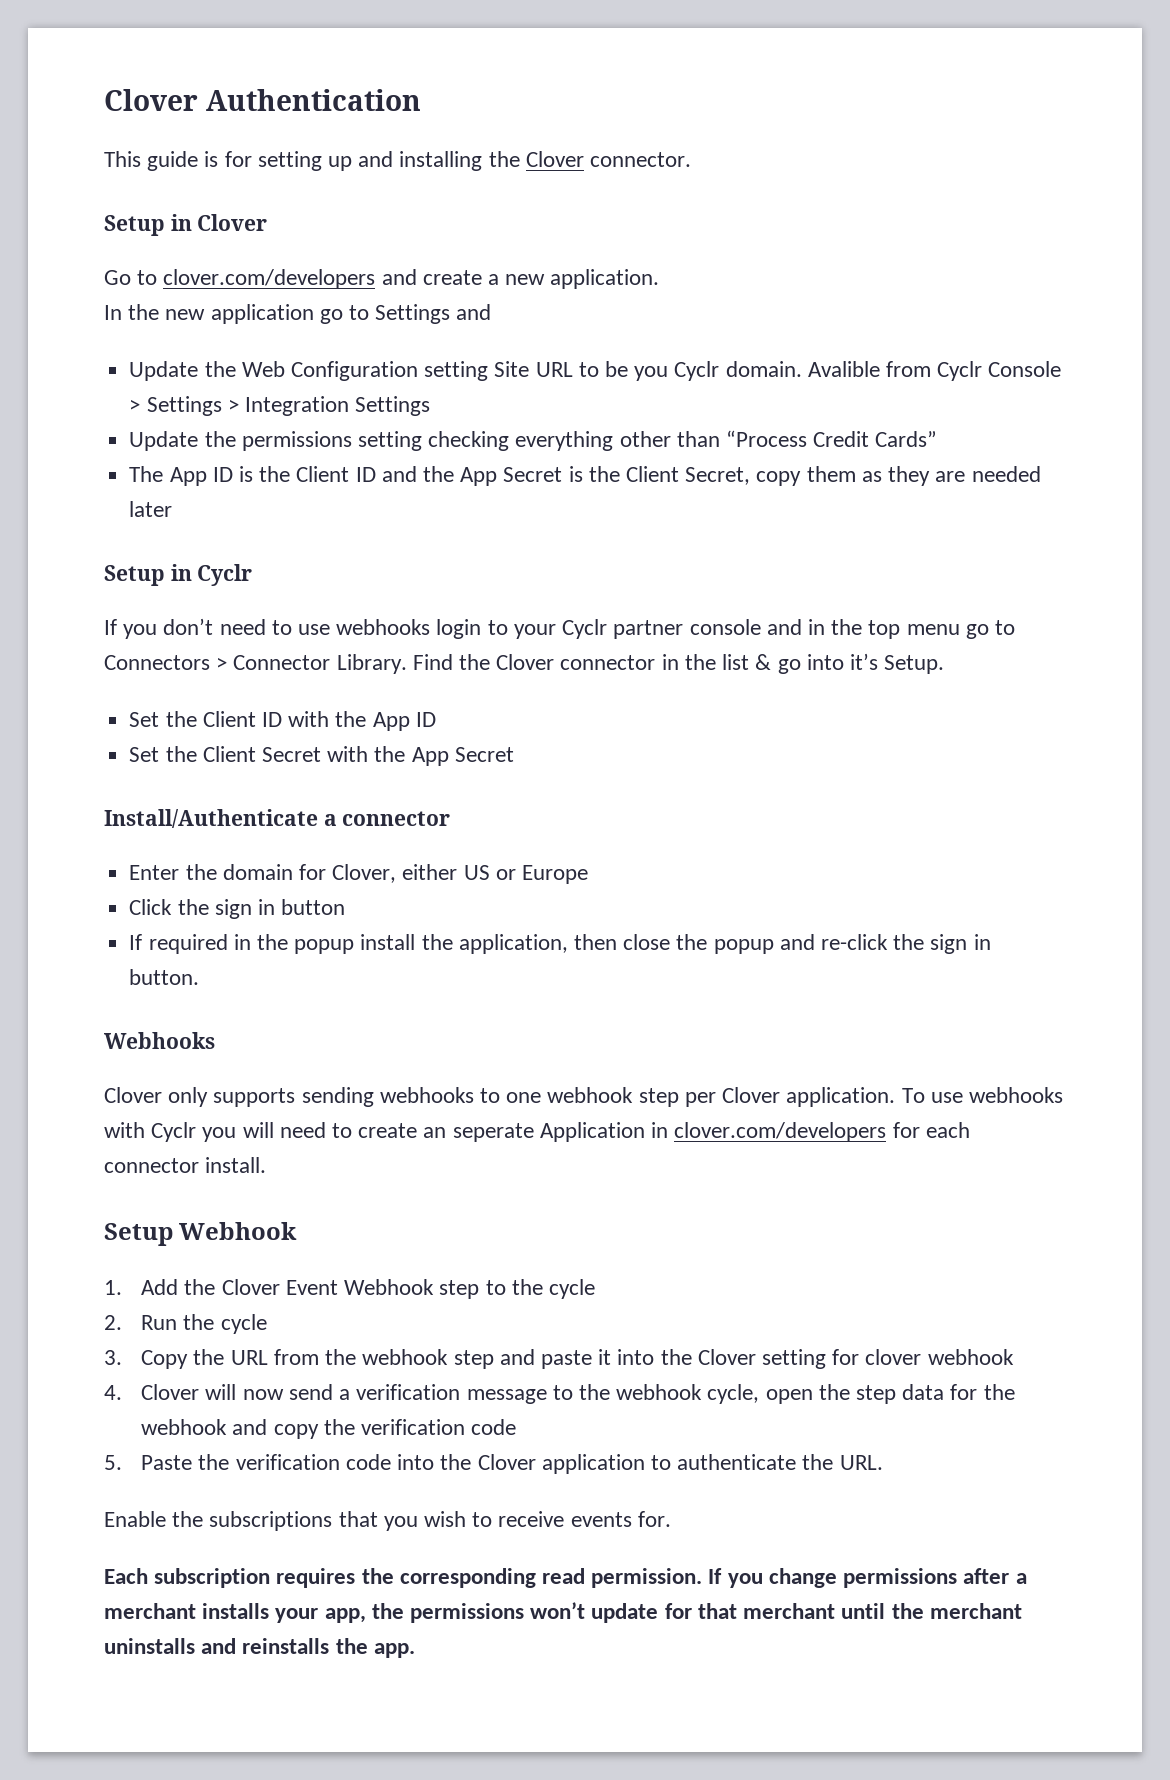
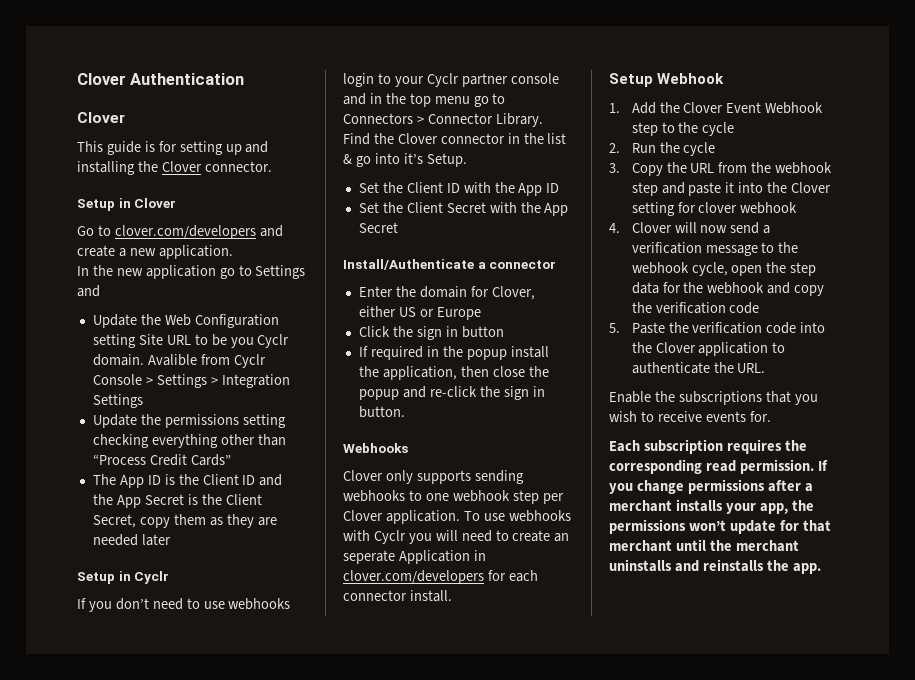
(421, 100) none -> [77,112,125,123] // Clover

